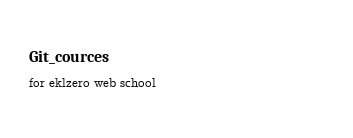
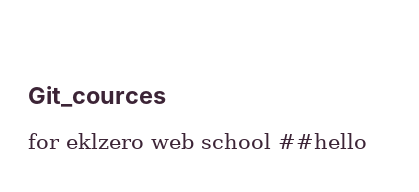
(156, 82) none -> [278,133,367,149] ##hello

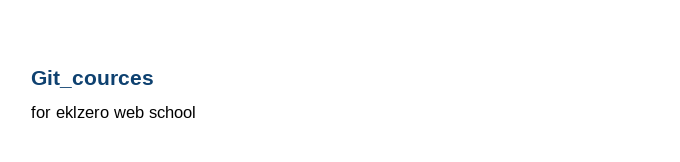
[278,133,367,149] ##hello -> (196, 112) none

